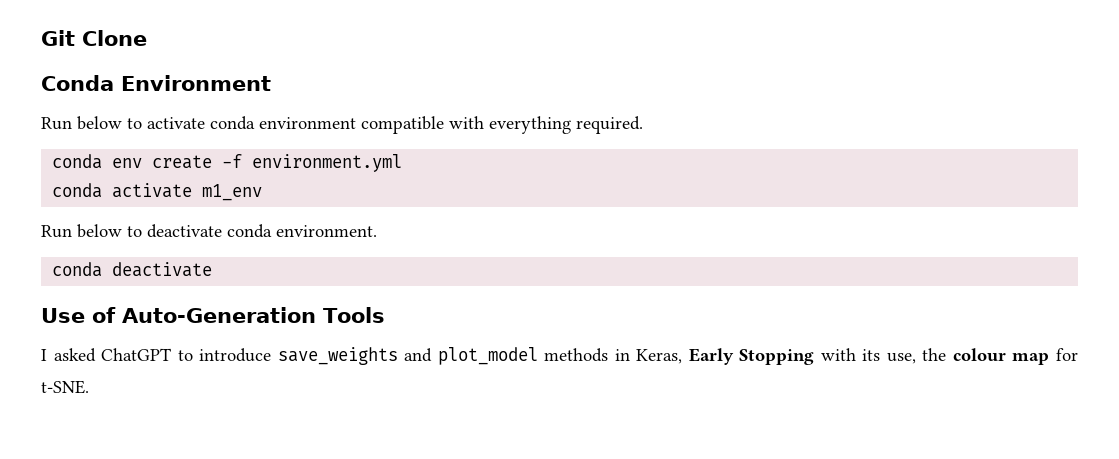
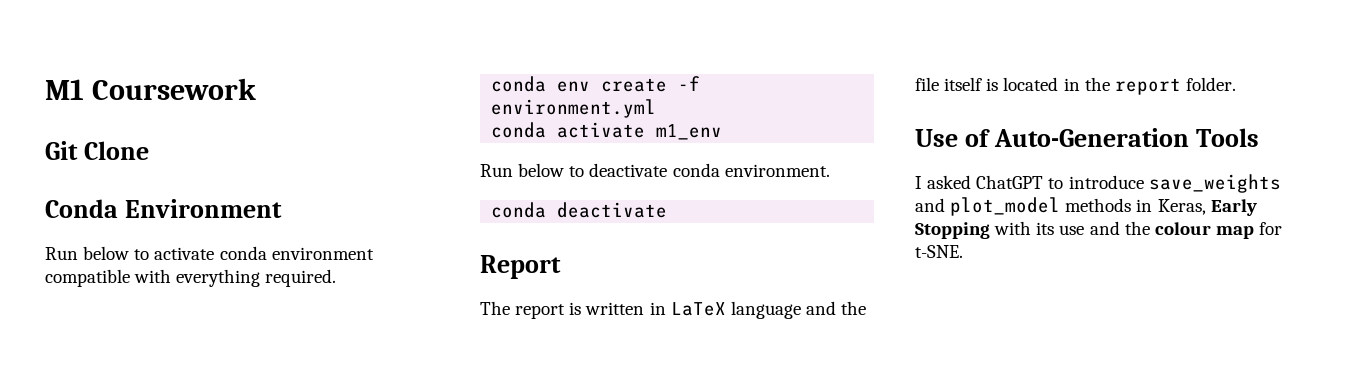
(41, 38) none -> [45,78,256,100] M1 Coursework //
(213, 269) none -> [480,255,561,279] [480,301,867,319] [915,77,1236,95] // Report // The report is written in LaTeX language and the file itself is located in the report folder.
[886,353,916,364] use, -> [1059,221,1120,235] use and

